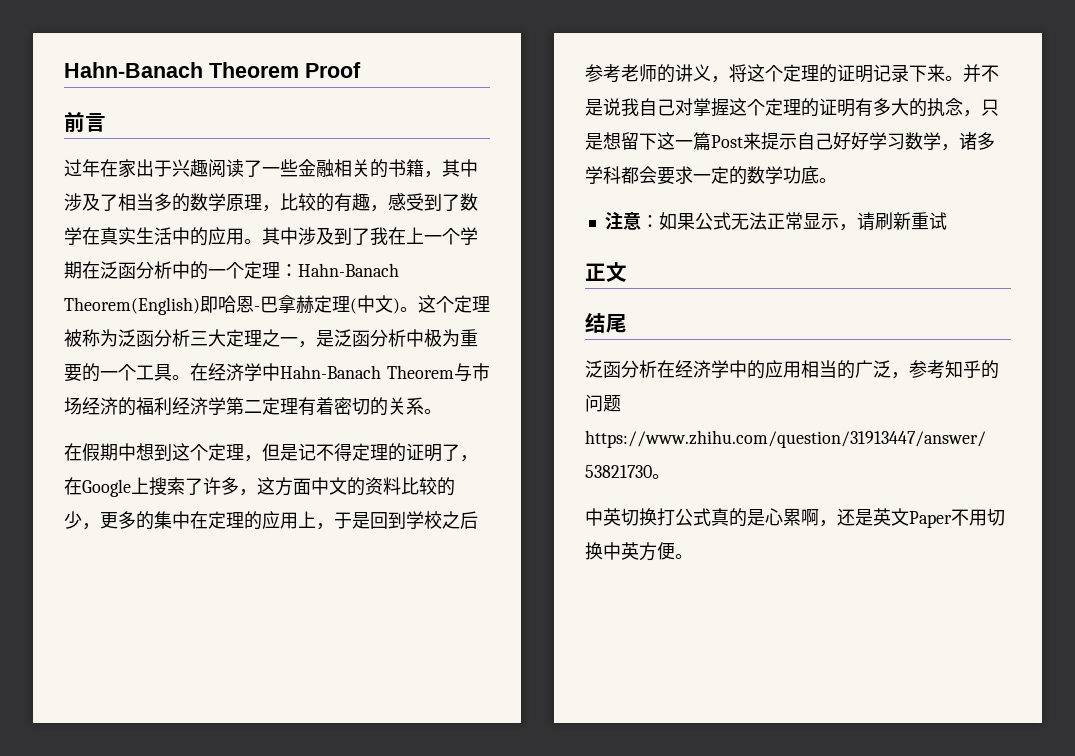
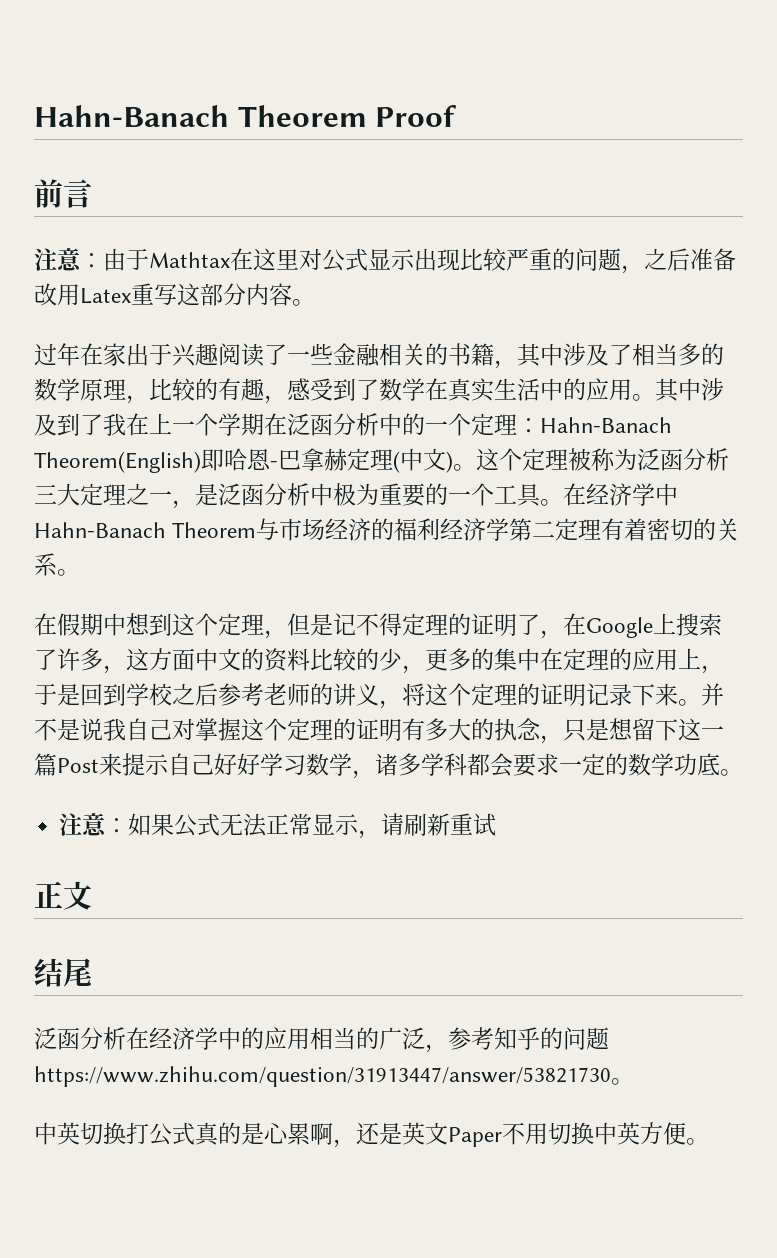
(106, 122) none -> [34,248,736,274] [34,283,315,306] // 注意：由于Mathtax在这里对公式显示出现比较严重的问题，之后准备改用Latex重写这部分内容。

